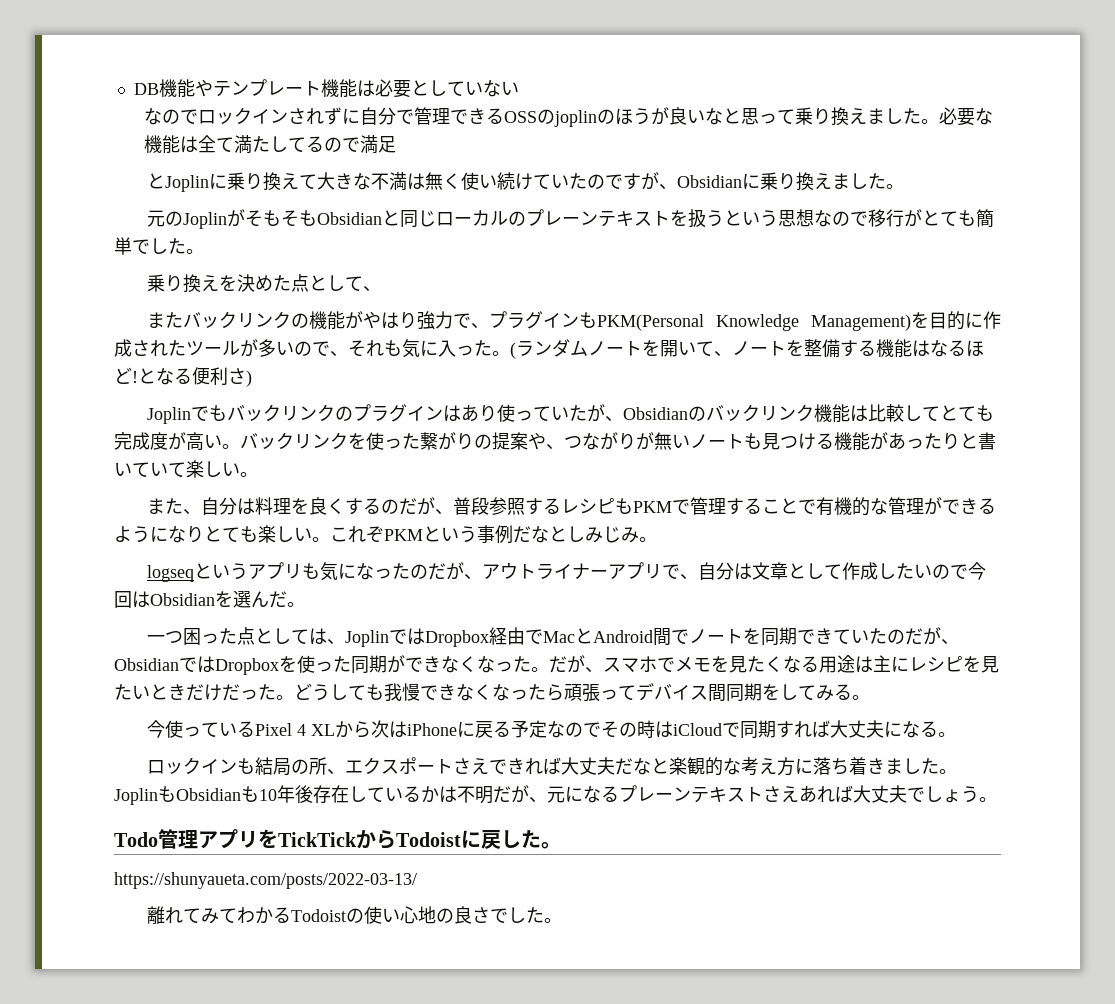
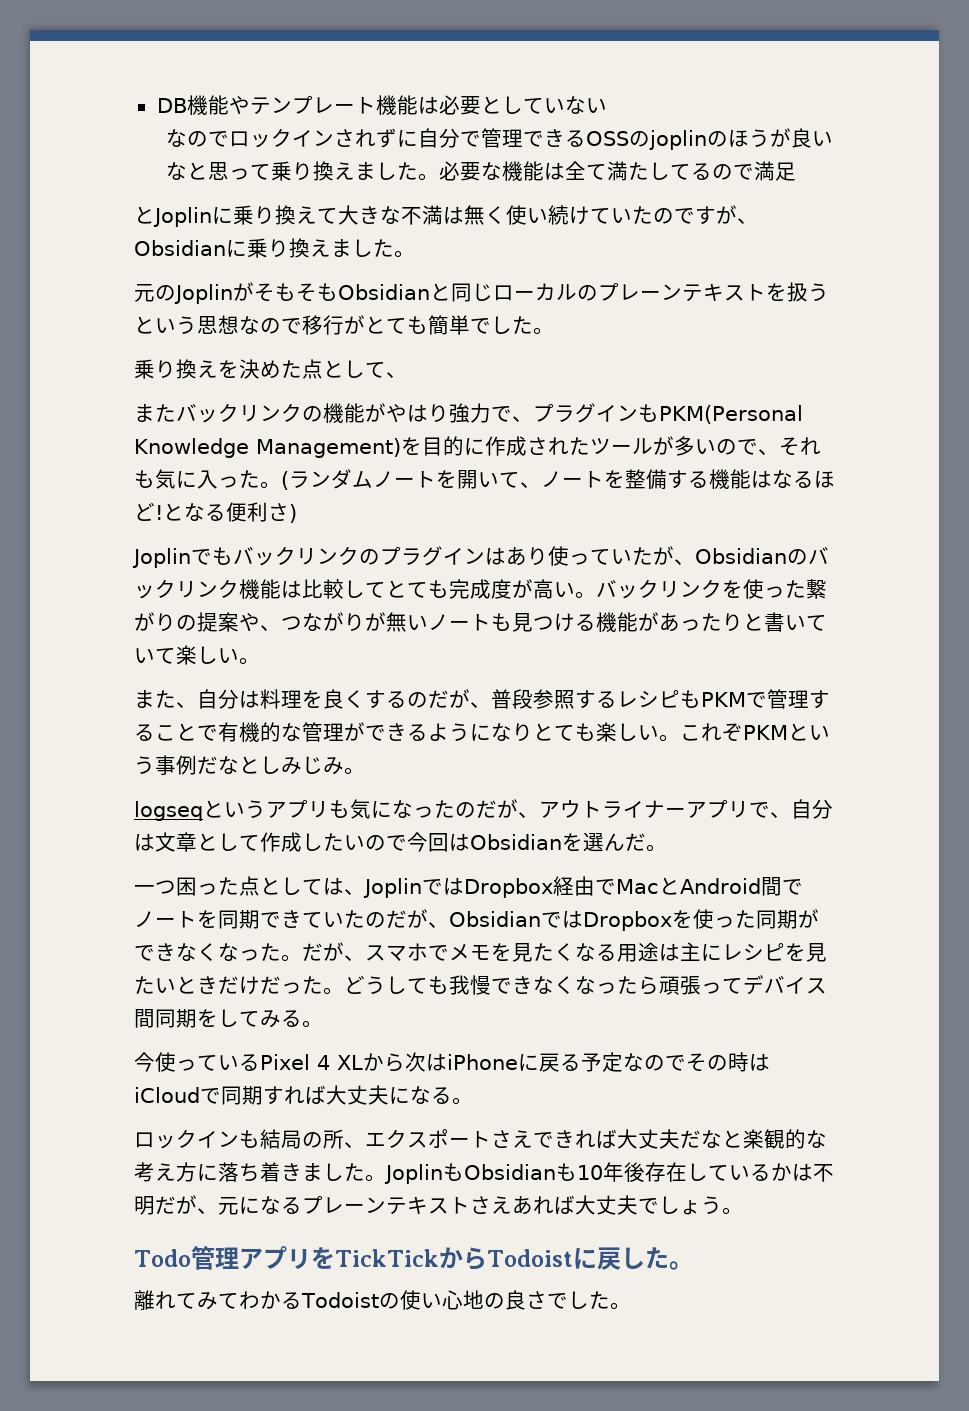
[114,872,417,889] // https://shunyaueta.com/posts/2022-03-13/ -> (693, 1265) none

